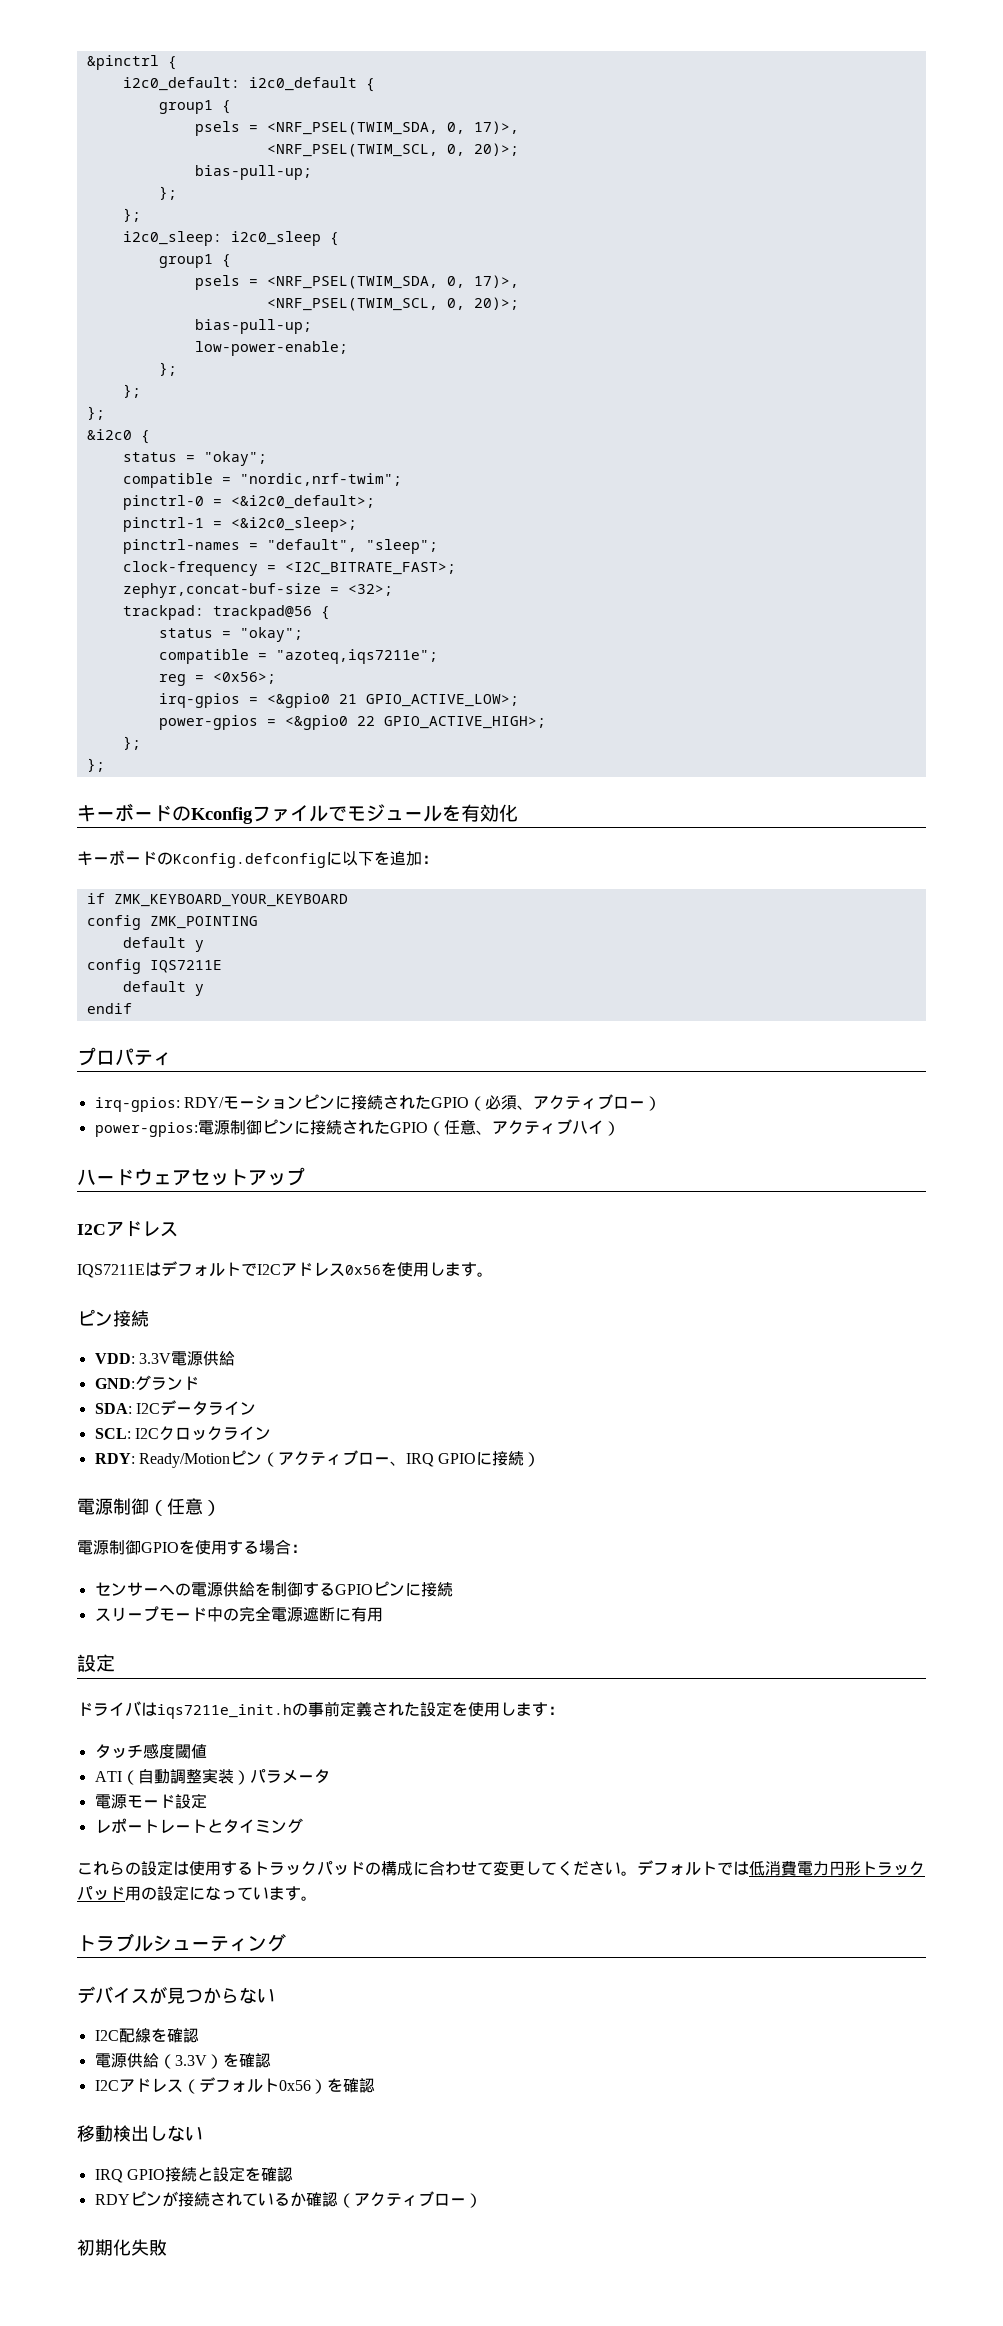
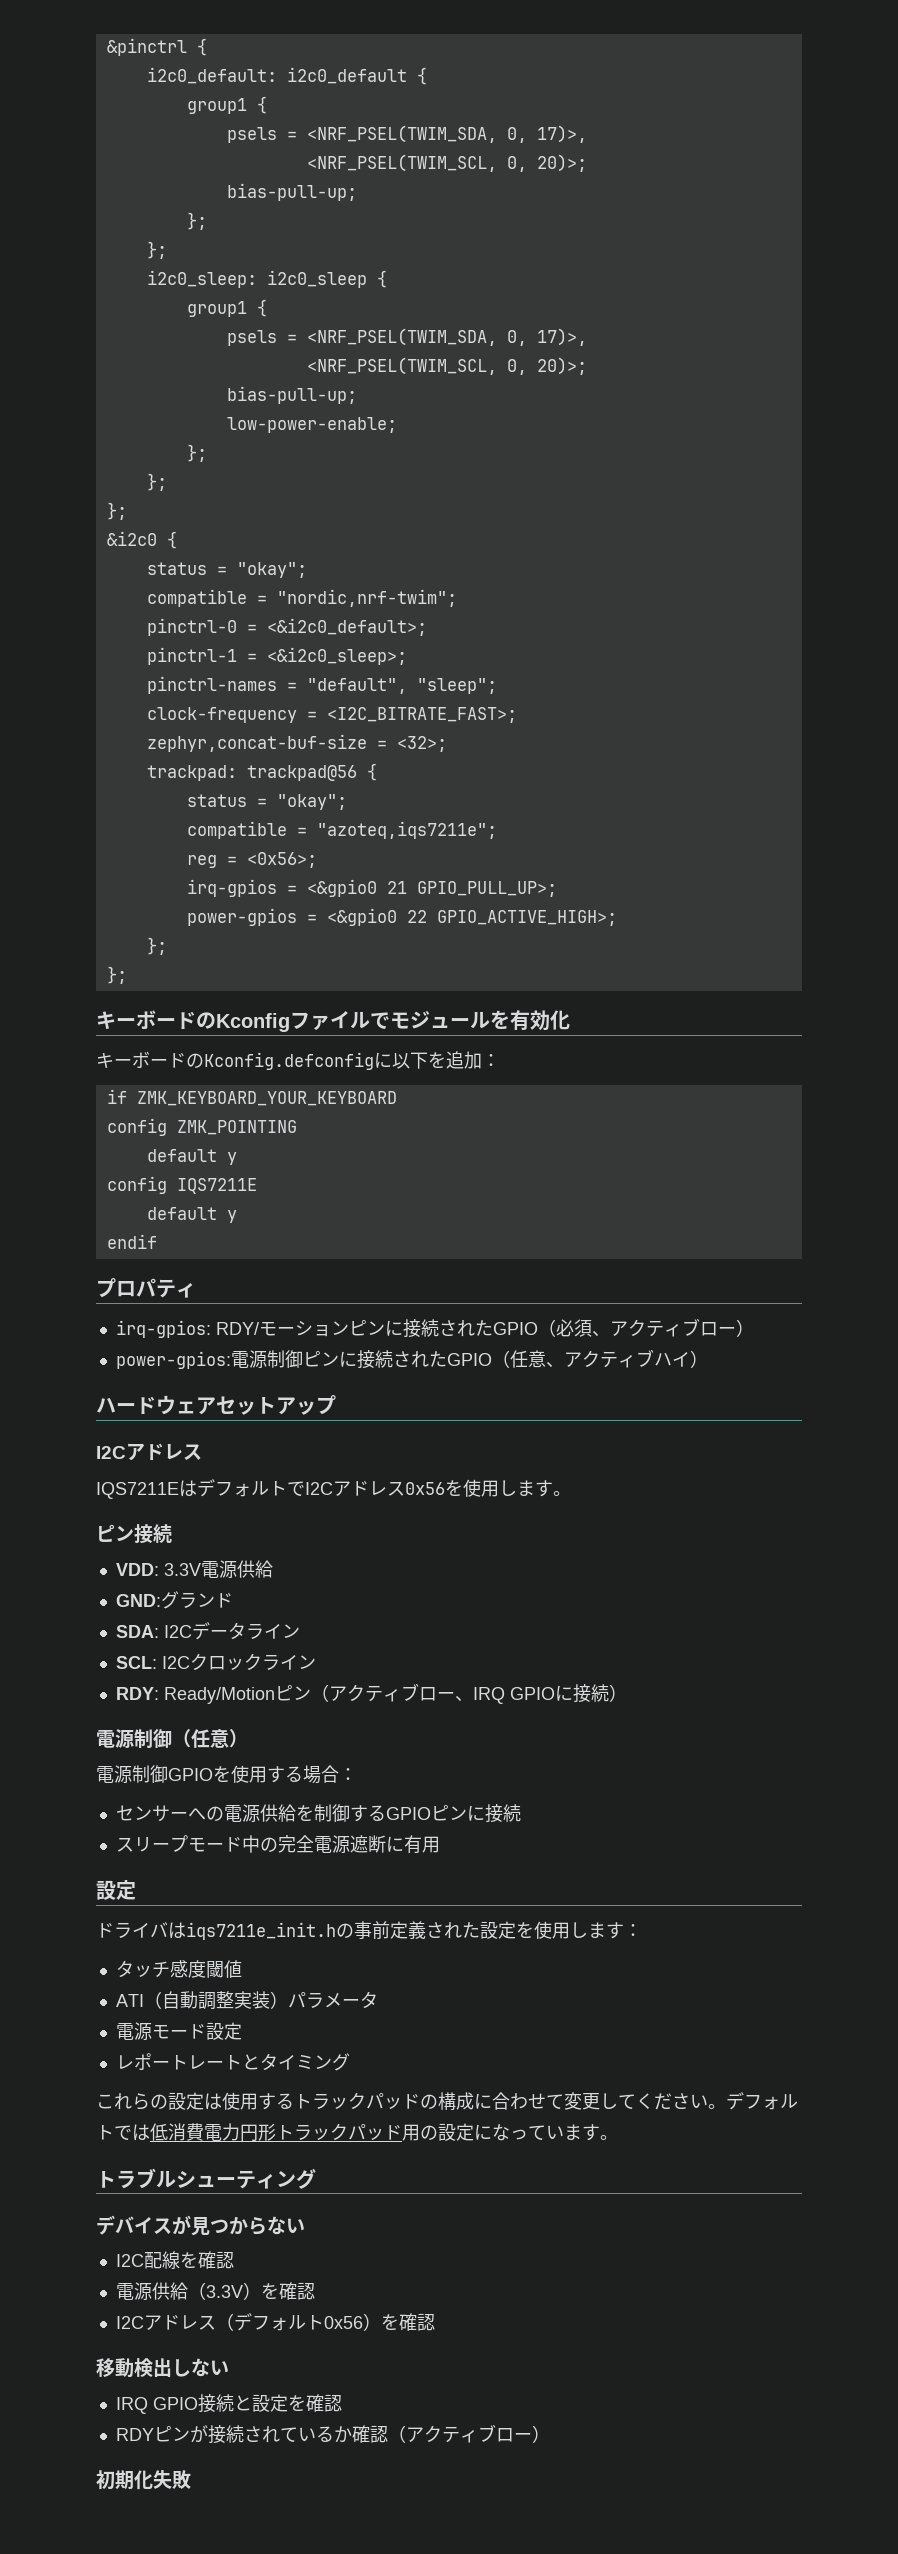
[365,694,519,707] GPIO_ACTIVE_LOW>; -> [416,881,557,897] GPIO_PULL_UP>;

